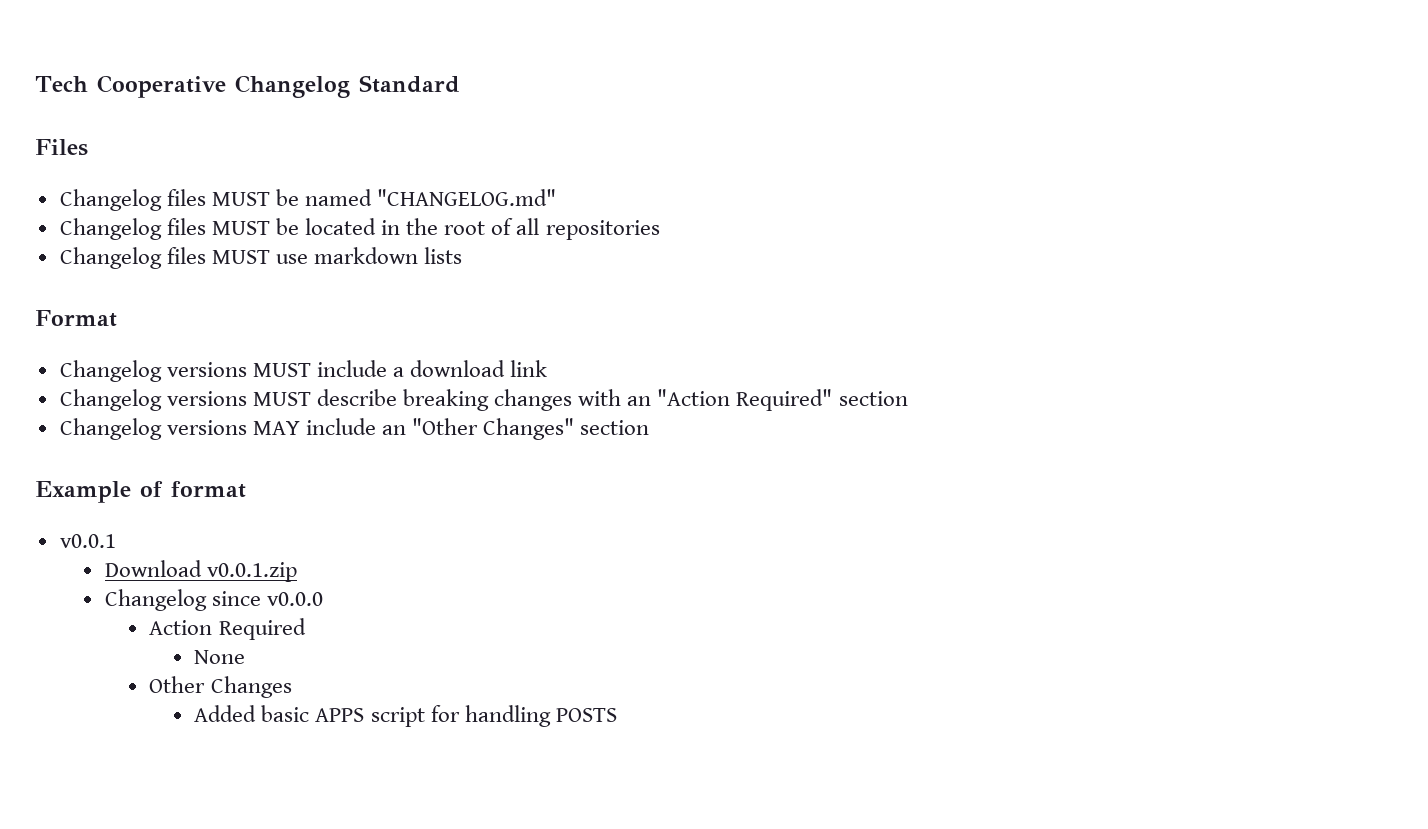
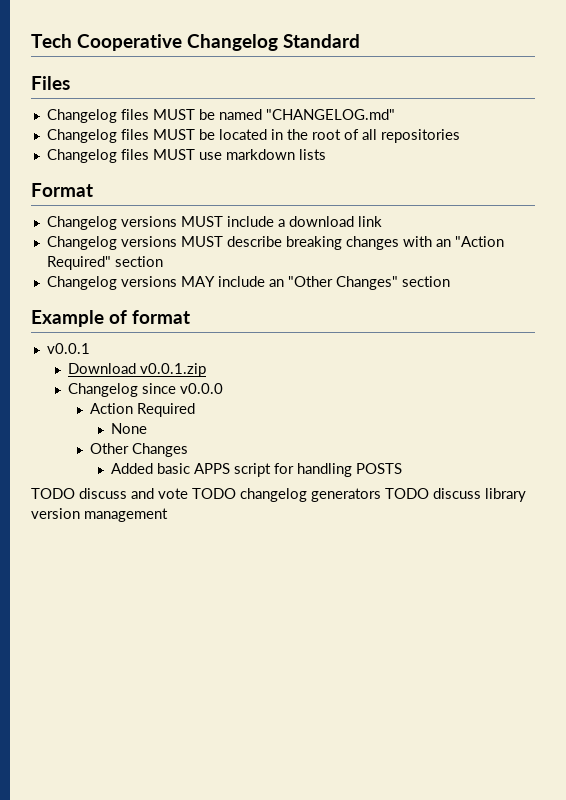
(617, 715) none -> [31,488,526,502] [31,508,168,522] // TODO discuss and vote TODO changelog generators TODO discuss library version management

